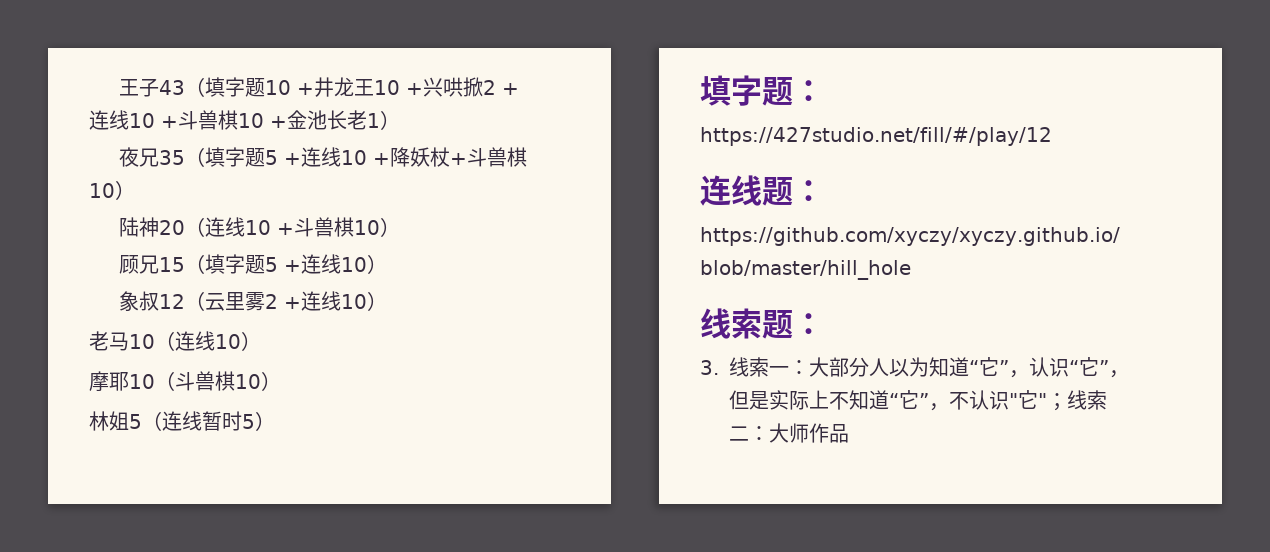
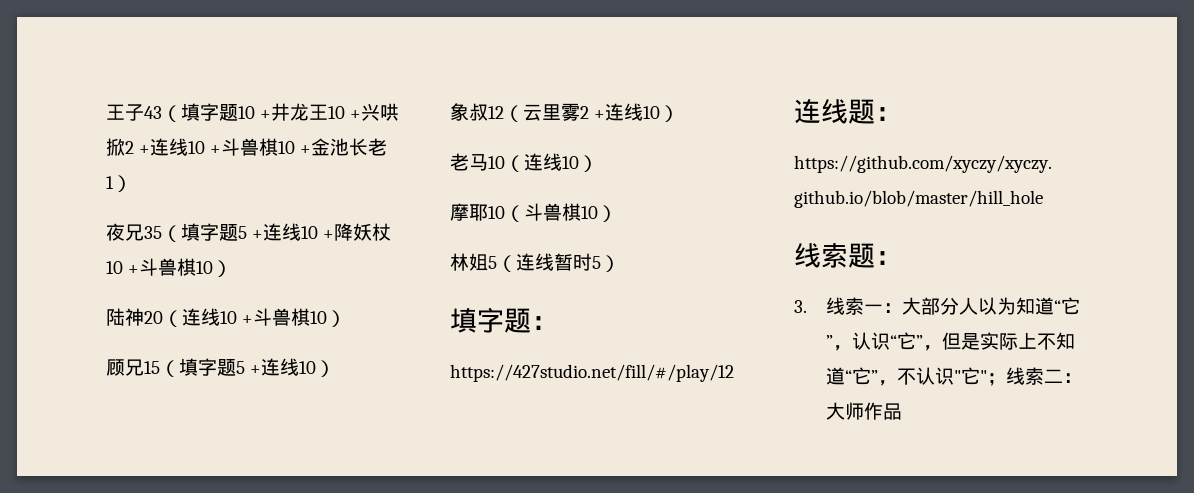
(450, 157) none -> [106,261,123,274] 10

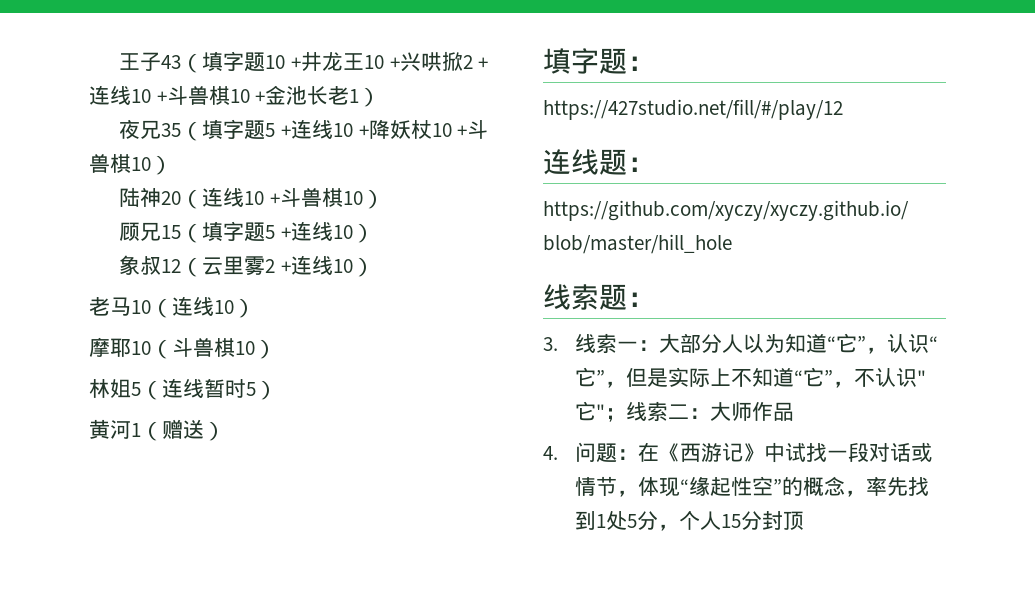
(620, 263) none -> [89,419,225,441] // 黄河1（赠送）
(903, 411) none -> [543,442,932,463] [574,476,929,497] [574,510,804,531] // 4.问题：在《西游记》中试找一段对话或情节，体现“缘起性空”的概念，率先找到1处5分，个人15分封顶

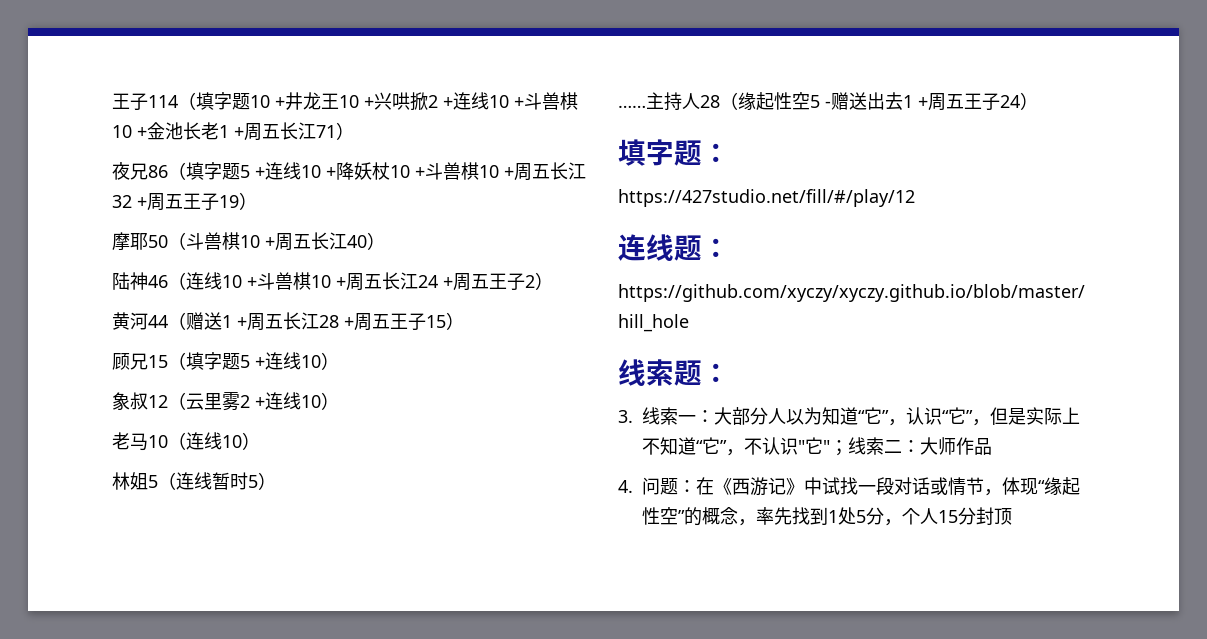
[119,52,182,71] 王子43 -> [112,93,178,111] 王子114
(360, 96) none -> [234,122,336,141] +周五长江71
[161,123,182,137] 35 -> [148,165,168,178] 86
(151, 164) none -> [504,162,586,181] [112,192,257,211] [112,232,367,251] +周五长江32 +周五王子19） // 摩耶50（斗兽棋10 +周五长江40
[161,191,182,205] 20 -> [148,275,168,288] 46
(363, 198) none -> [336,272,553,291] [112,312,446,331] +周五长江24 +周五王子2） // 黄河44（赠送1 +周五长江28 +周五王子15
[89,337,276,359] // 摩耶10（斗兽棋10） -> (260, 441) none
[89,419,204,441] 黄河1（赠送 -> [618,92,1020,111] ……主持人28（缘起性空5 -赠送出去1 +周五王子24

